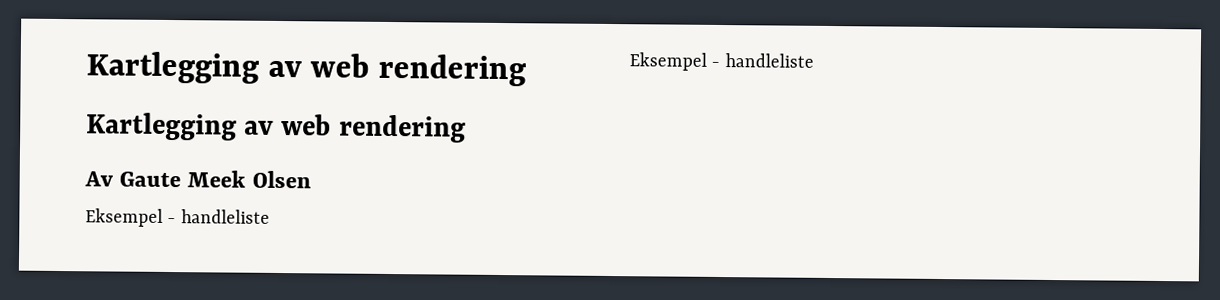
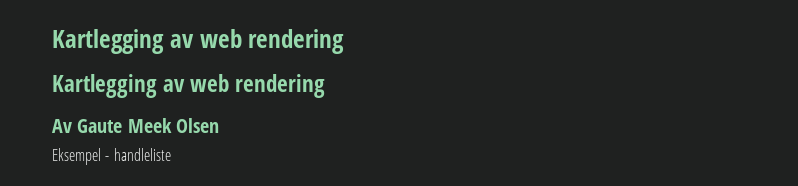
[629,52,814,71] // Eksempel - handleliste -> (171, 154) none

